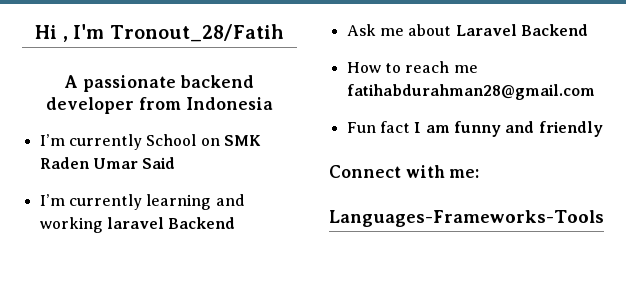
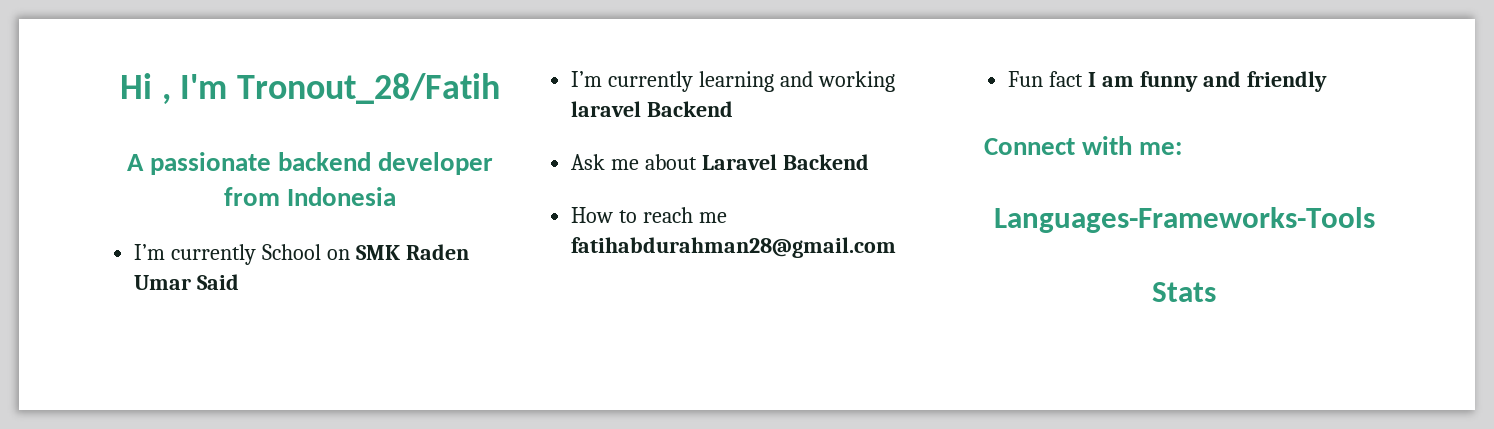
(605, 218) none -> [1152,282,1216,302] // Stats

